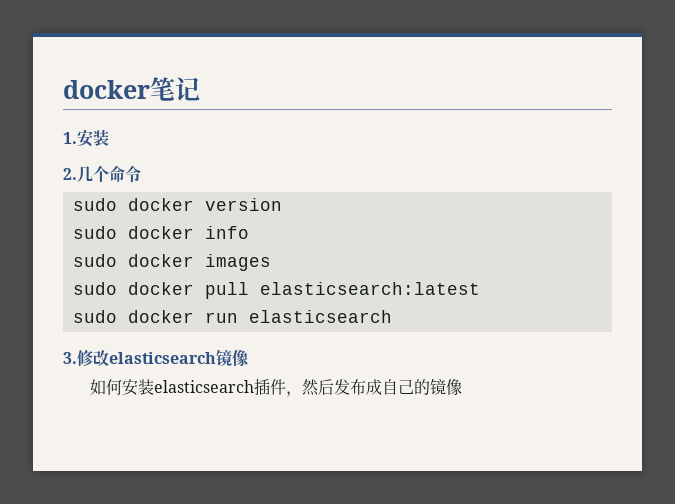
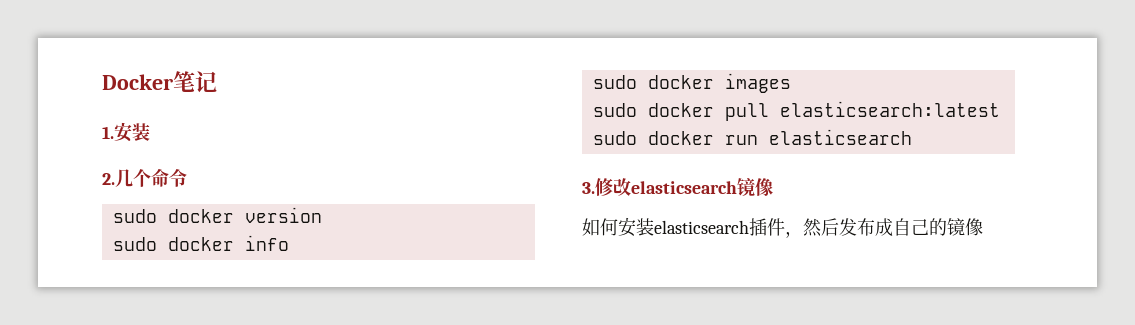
[63,80,150,99] docker -> [102,74,173,90] Docker

